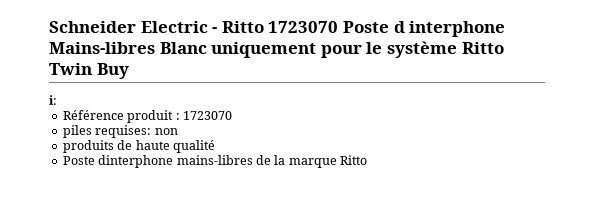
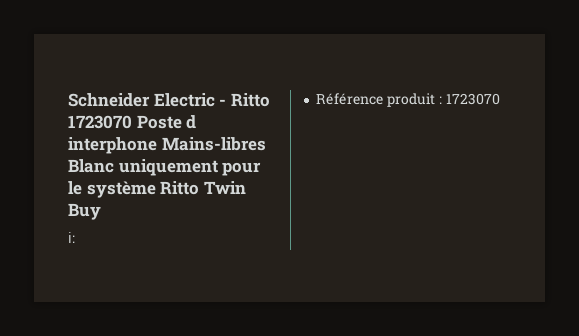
[62,125,178,138] [62,140,215,153] [62,155,367,168] // piles requises: non // produits de haute qualité // Poste dinterphone mains-libres de la marque Ritto -> (500, 99) none

